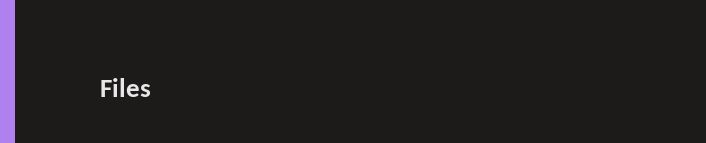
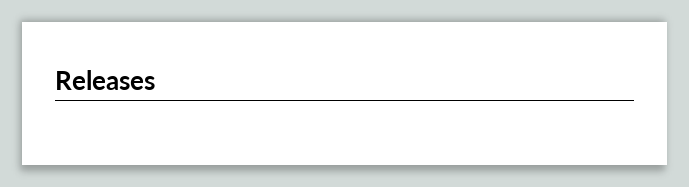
[100,78,151,97] Files -> [55,70,155,90] Releases

